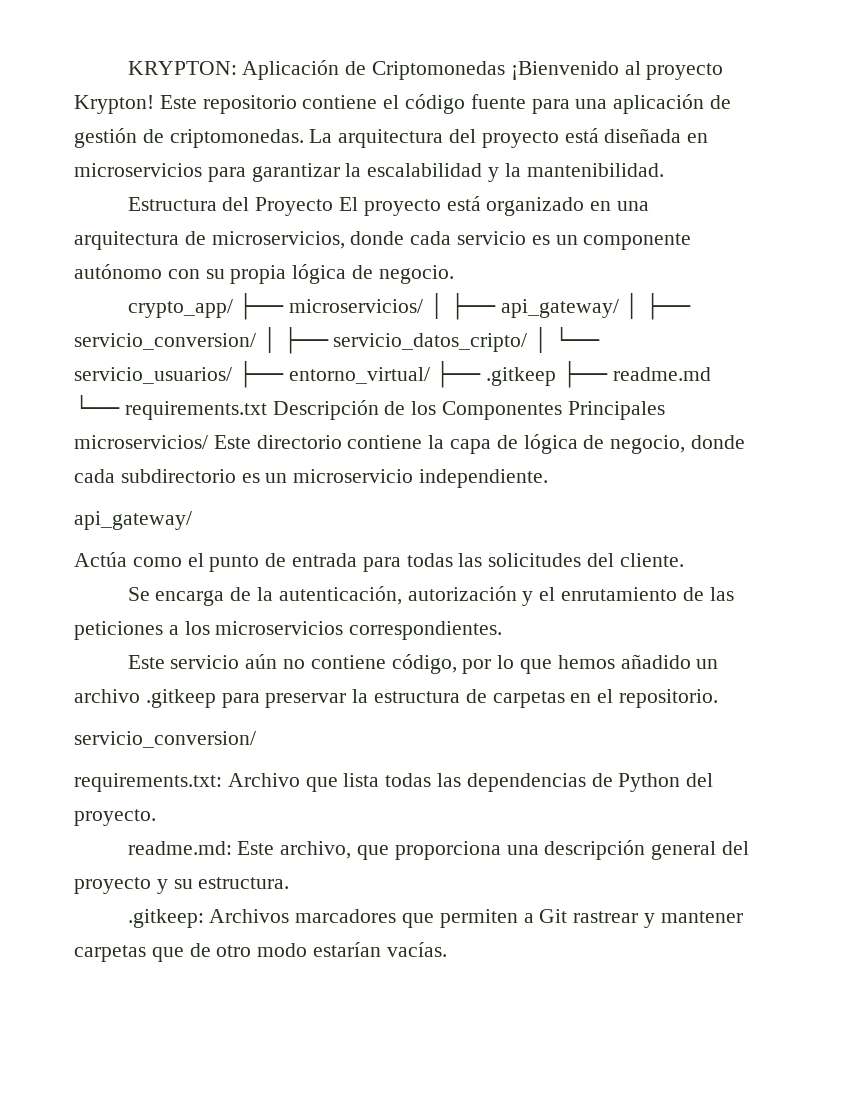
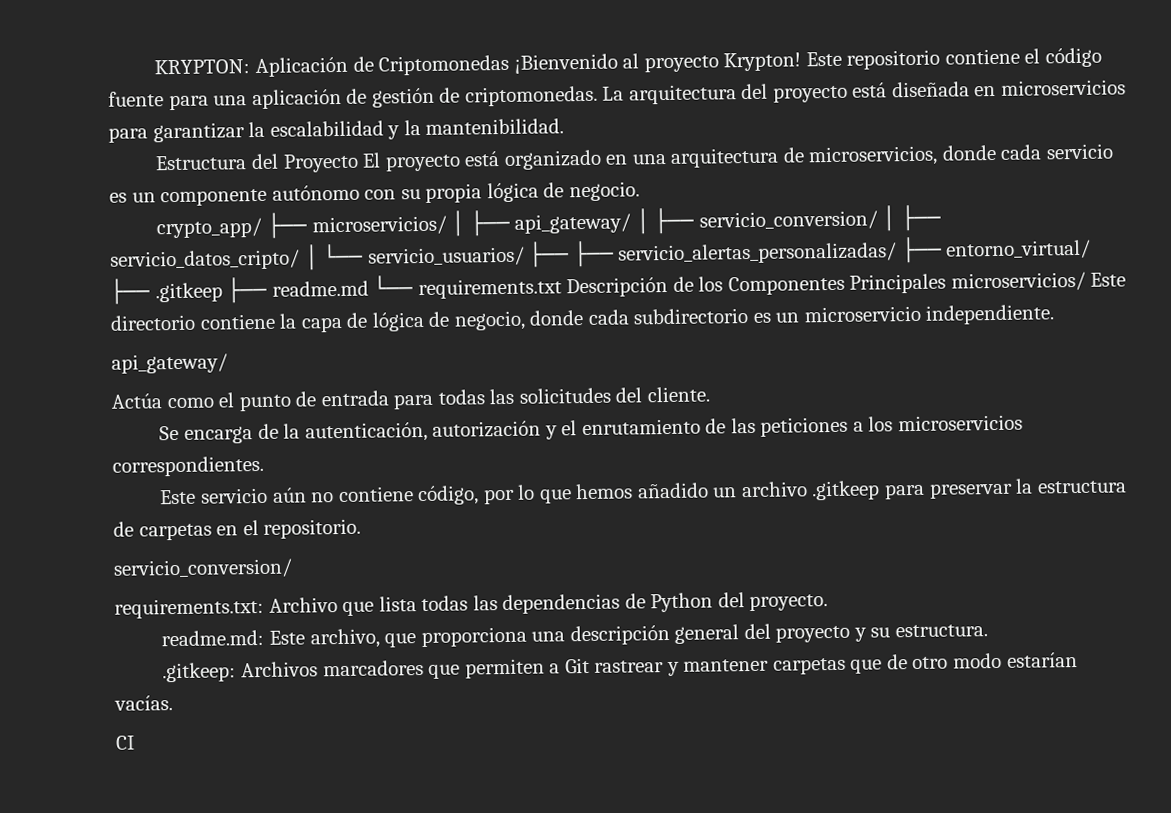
(284, 374) none -> [572,236,942,268] ├── servicio_alertas_personalizadas/ ├──
(447, 949) none -> [115,735,135,750] // CI

